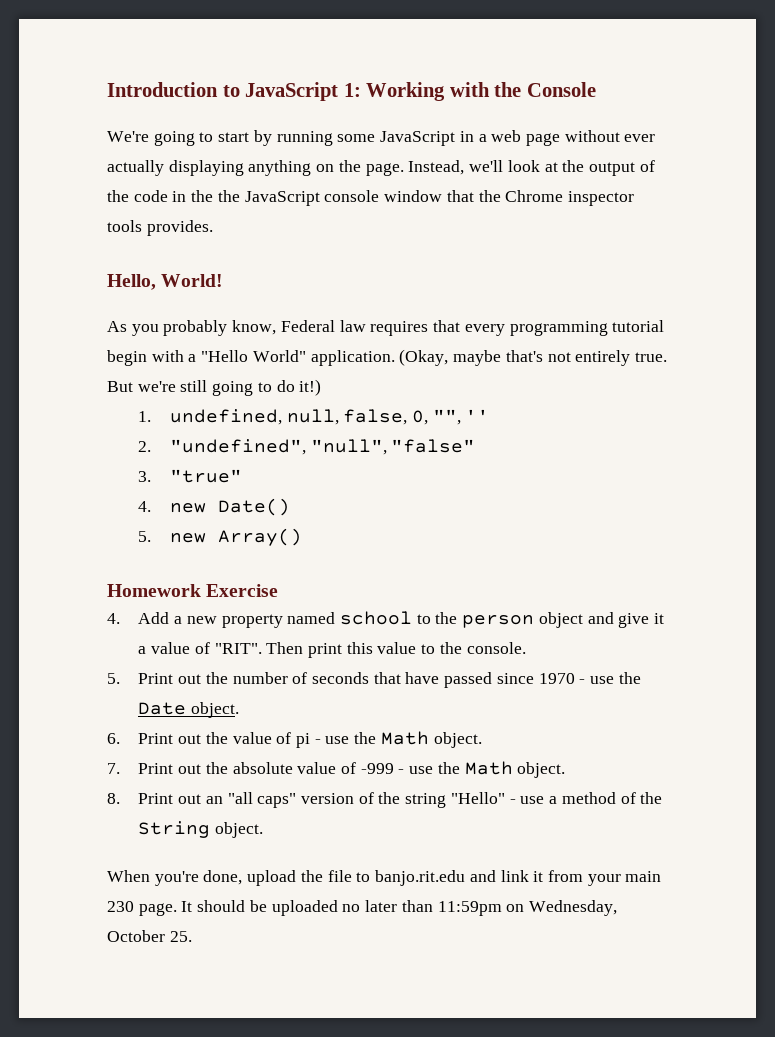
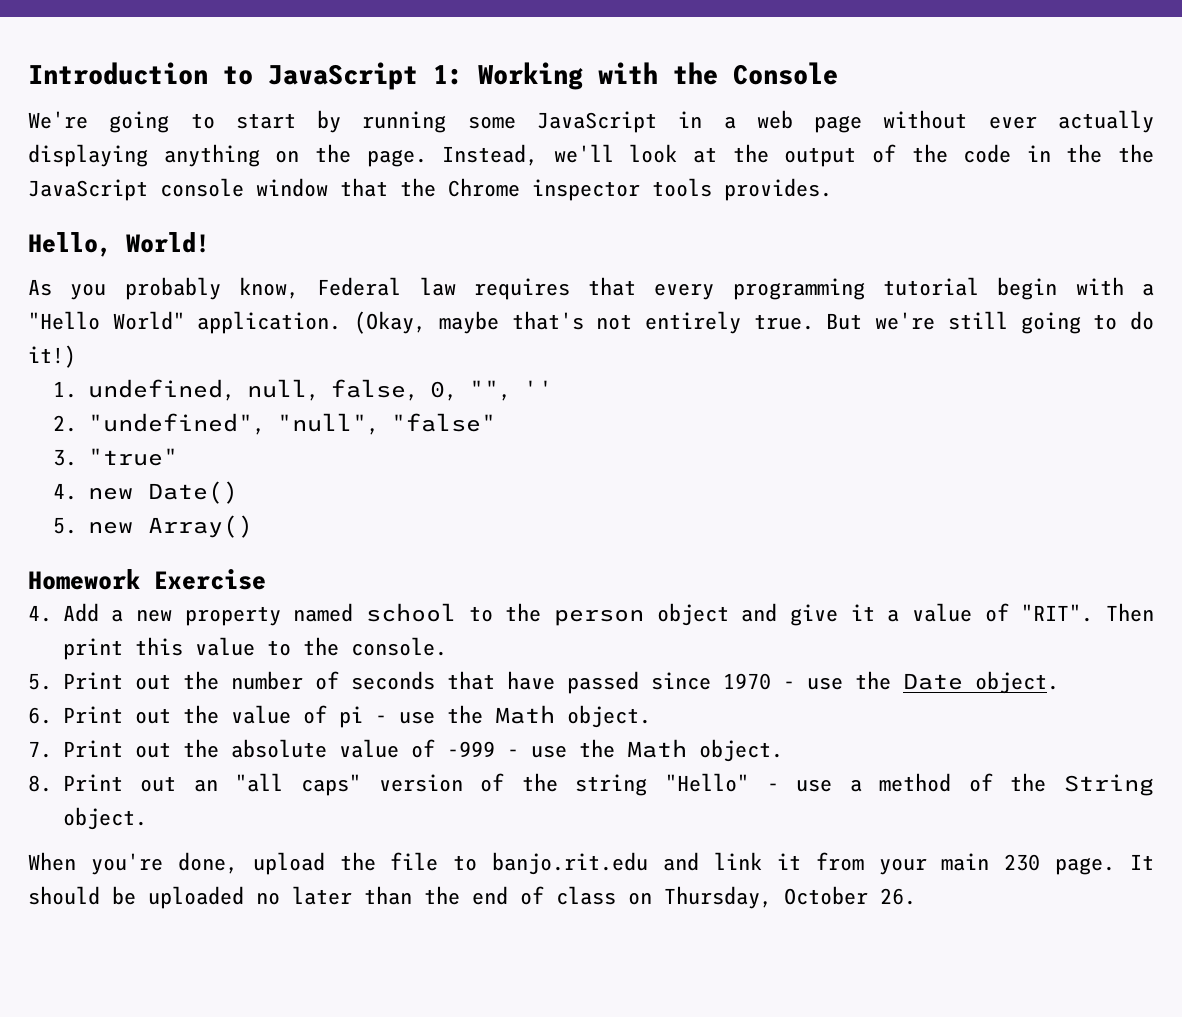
[437,900,617,916] [107,930,192,942] 11:59pm on Wednesday, October 25. -> [424,886,916,909] the end of class on Thursday, October 26.

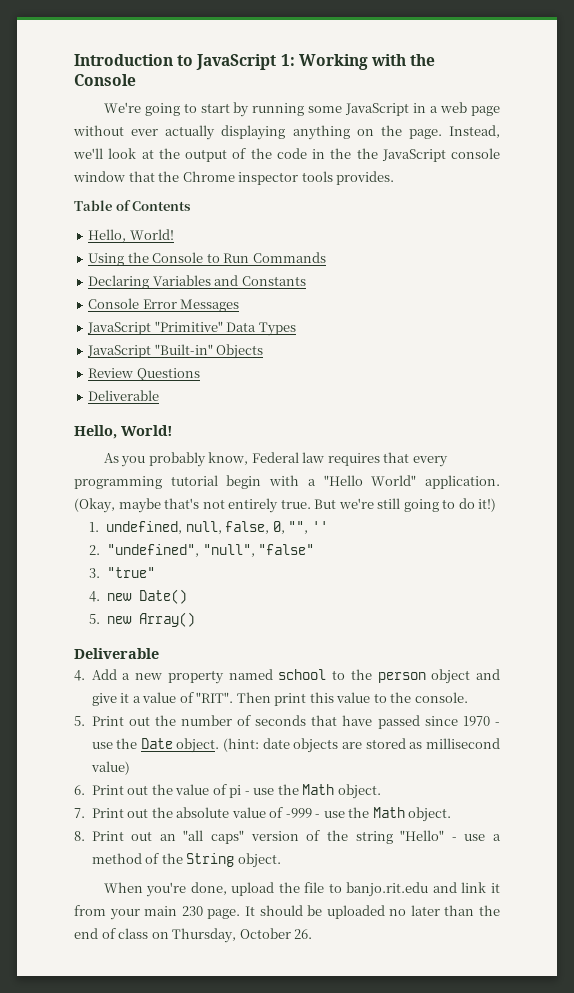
(832, 189) none -> [74,200,192,211] [88,229,174,242] [88,252,326,266] [88,275,306,289] [88,298,240,312] [87,321,296,336] [87,344,264,359] [88,368,200,381] [88,390,160,401] // Table of Contents // Hello, World! // Using the Console to Run Commands // Declaring Variables and Constants // Console Error Messages // JavaScript "Primitive" Data Types // JavaScript "Built-in" Objects // Review Questions // Deliverable
[28,569,266,590] Homework Exercise -> [74,648,159,659] Deliverable
(1059, 682) none -> [223,738,500,753] [90,761,130,775] (hint: date objects are stored as millisecond value)

